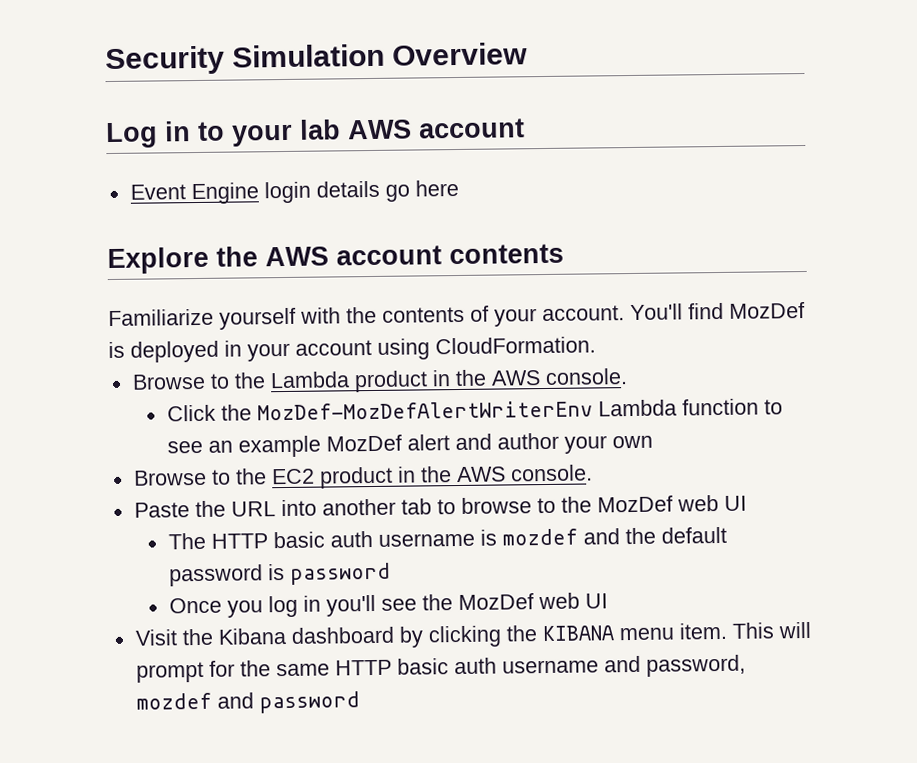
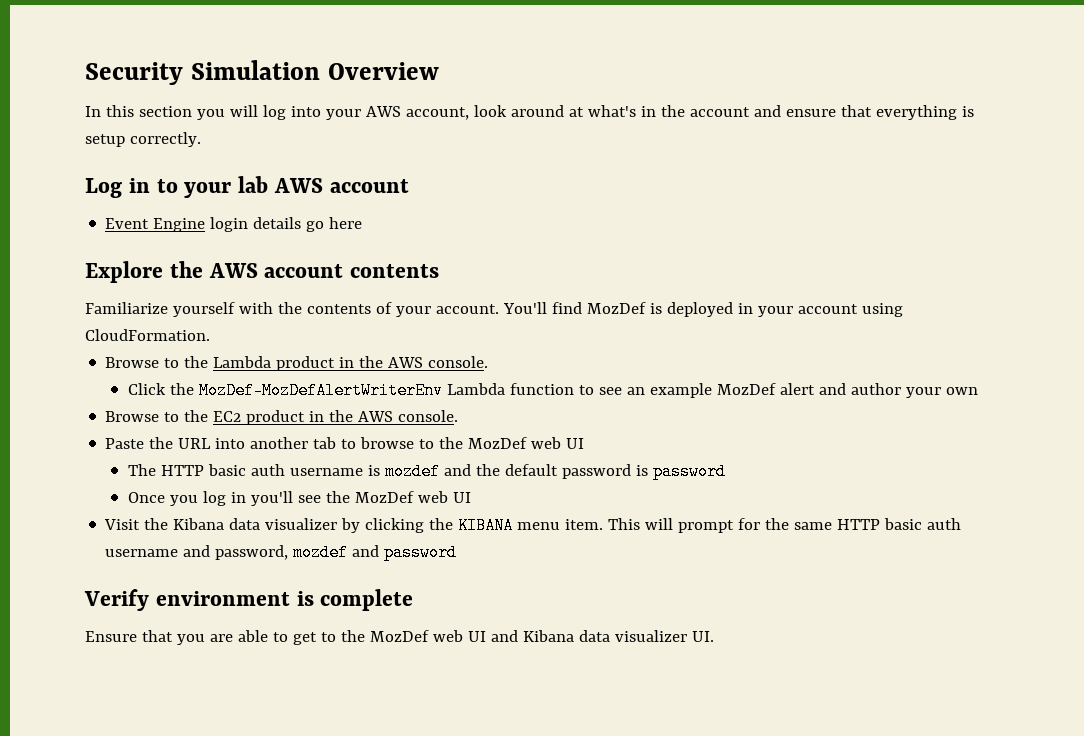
(529, 54) none -> [85,105,974,120] [85,132,201,147] // In this section you will log into your AWS account, look around at what's in the account and ensure that everything is setup correctly.
[290,626,395,644] dashboard -> [229,518,338,530] data visualizer
(360, 702) none -> [84,589,414,611] [85,630,714,645] // Verify environment is complete // Ensure that you are able to get to the MozDef web UI and Kibana data visualizer UI.

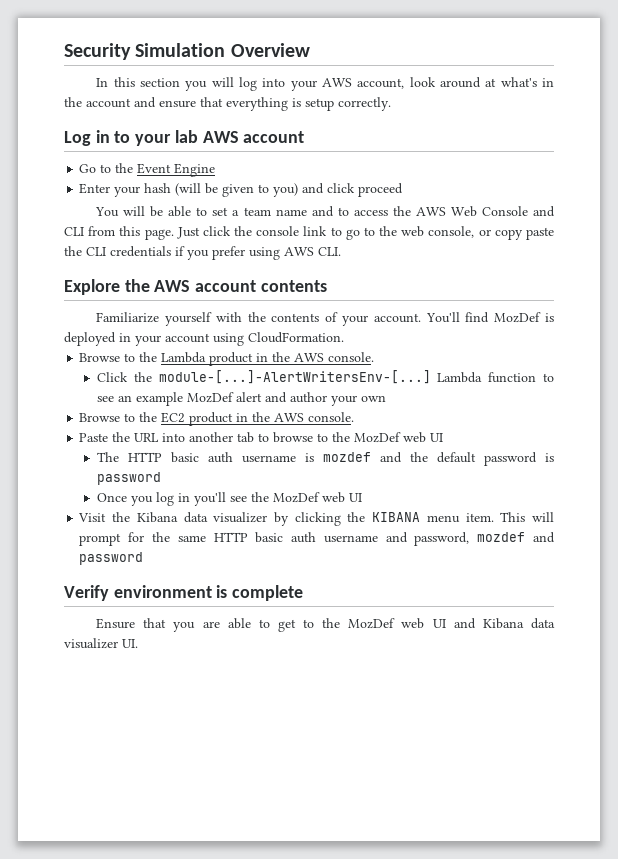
(409, 186) none -> [79,163,134,173] Go to the
[210,217,363,232] login details go here -> [79,183,404,197] [95,206,556,217] [64,226,555,240] [64,246,341,260] // Enter your hash (will be given to you) and click proceed // You will be able to set a team name and to access the AWS Web Console and CLI from this page. Just click the console link to go to the web console, or copy paste the CLI credentials if you prefer using AWS CLI.
[198,382,443,399] MozDef-MozDefAlertWriterEnv -> [158,370,431,384] module-[...]-AlertWritersEnv-[...]

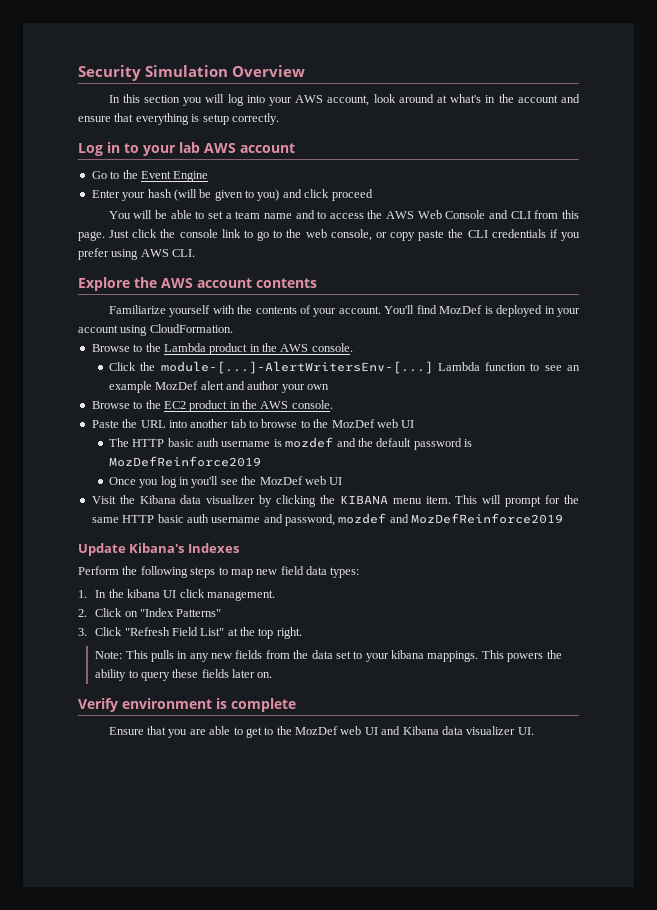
[96,472,161,485] password -> [108,456,261,467] MozDefReinforce2019
[79,552,144,565] password -> [411,513,564,524] [78,543,239,556] [78,566,360,578] [78,589,276,601] [78,608,222,617] [78,627,302,639] [95,650,562,662] [95,669,273,681] MozDefReinforce2019 // Update Kibana's Indexes // Perform the following steps to map new field data types: // 1. In the kibana UI click management. // 2. Click on "Index Patterns" // 3. Click "Refresh Field List" at the top right. // Note: This pulls in any new fields from the data set to your kibana mappings. This powers the ability to query these fields later on.

